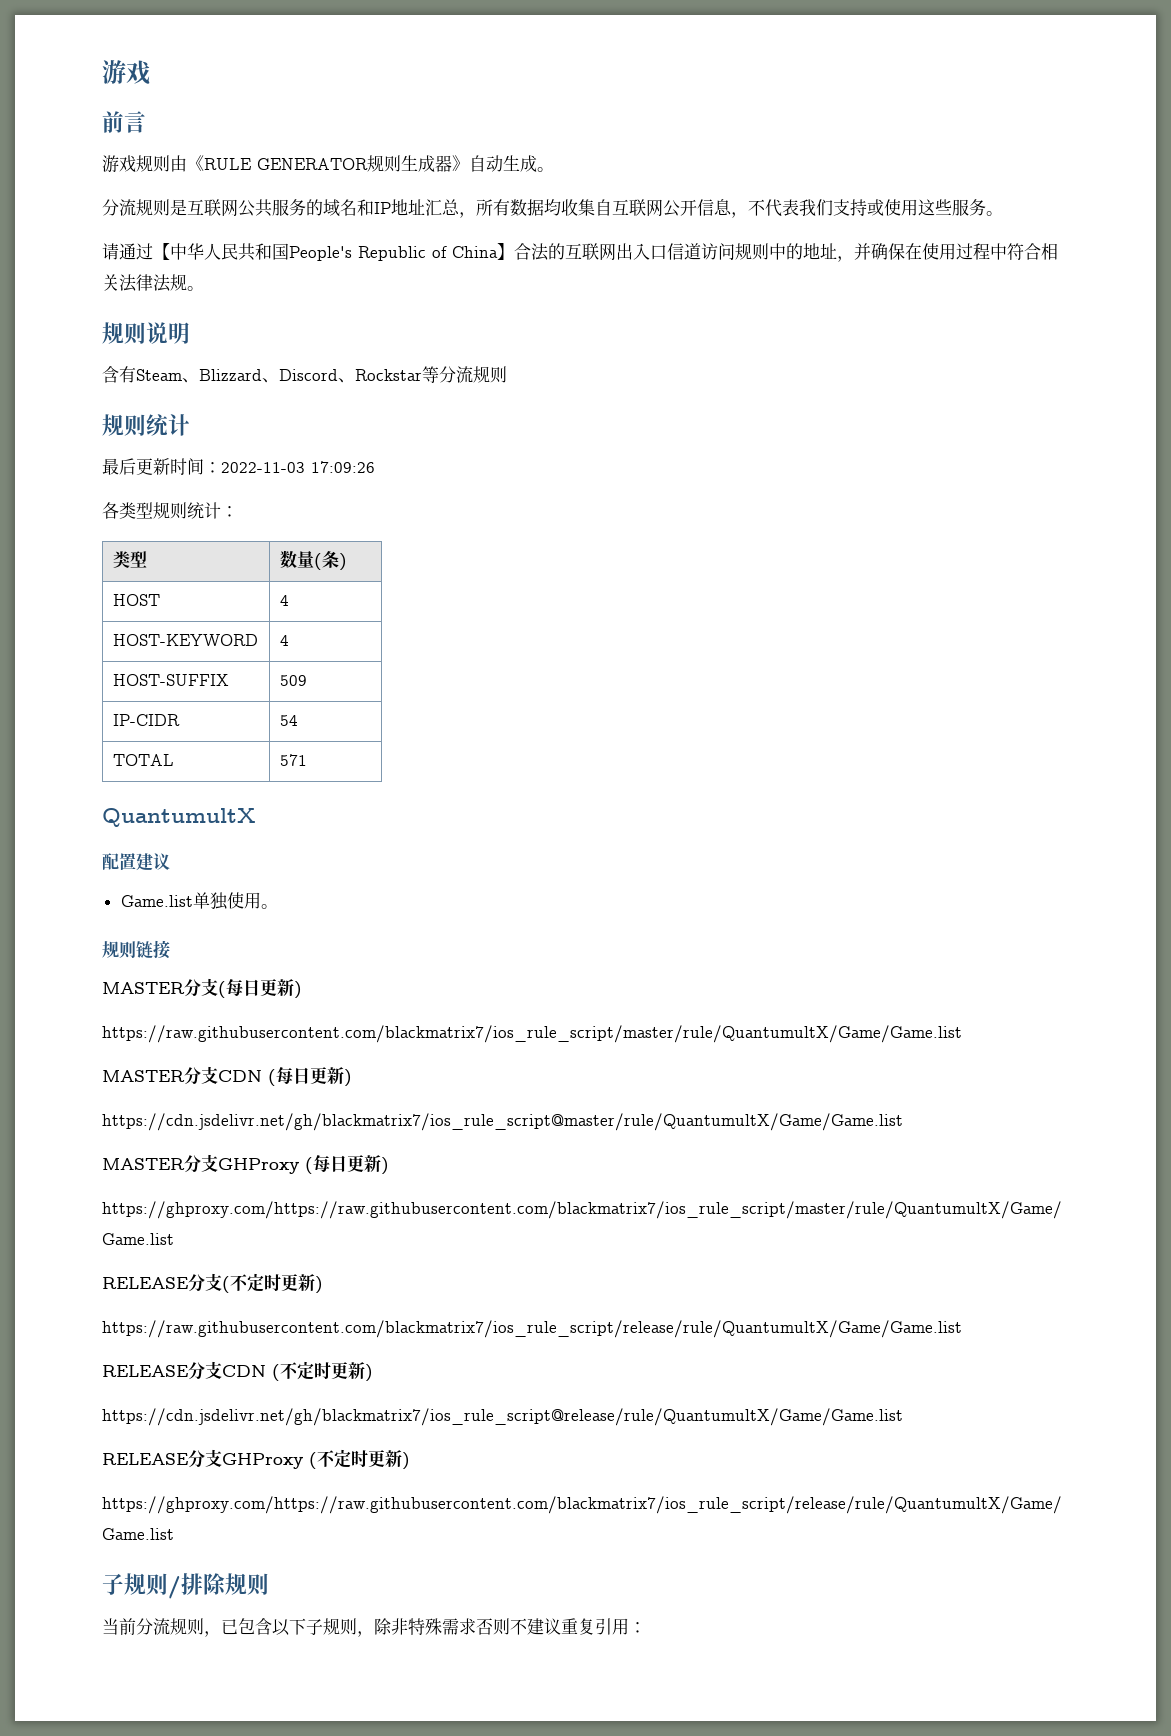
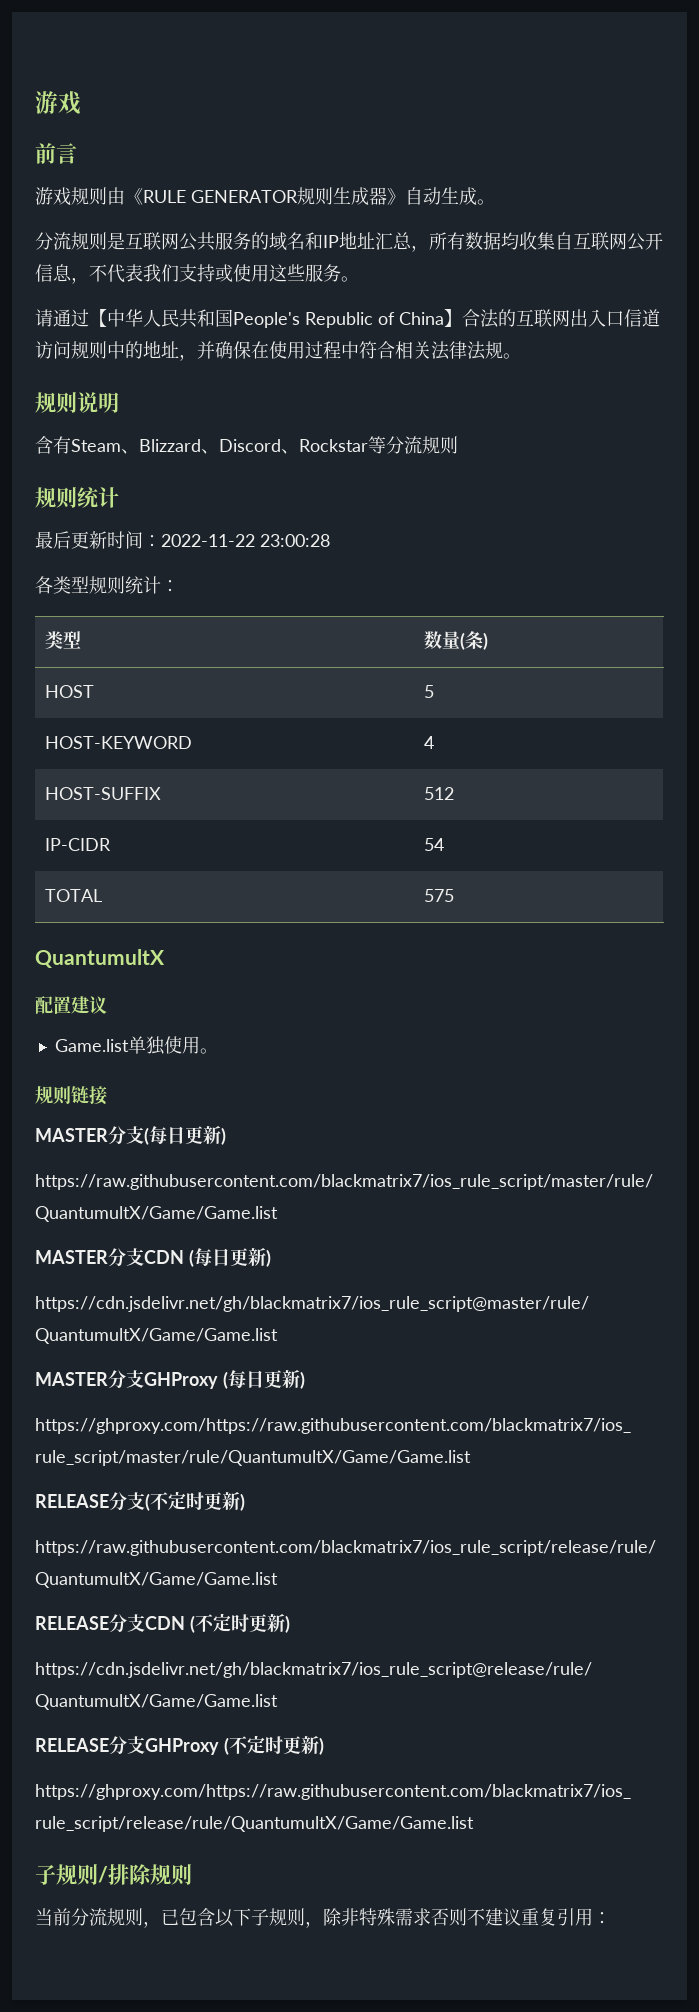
[221,461,375,473] 2022-11-03 17:09:26 -> [161,534,330,547] 2022-11-22 23:00:28
[279,595,289,606] 4 -> [424,685,435,698] 5
[279,675,307,686] 509 -> [424,787,455,800] 512
[279,754,307,766] 571 -> [424,889,455,902] 575

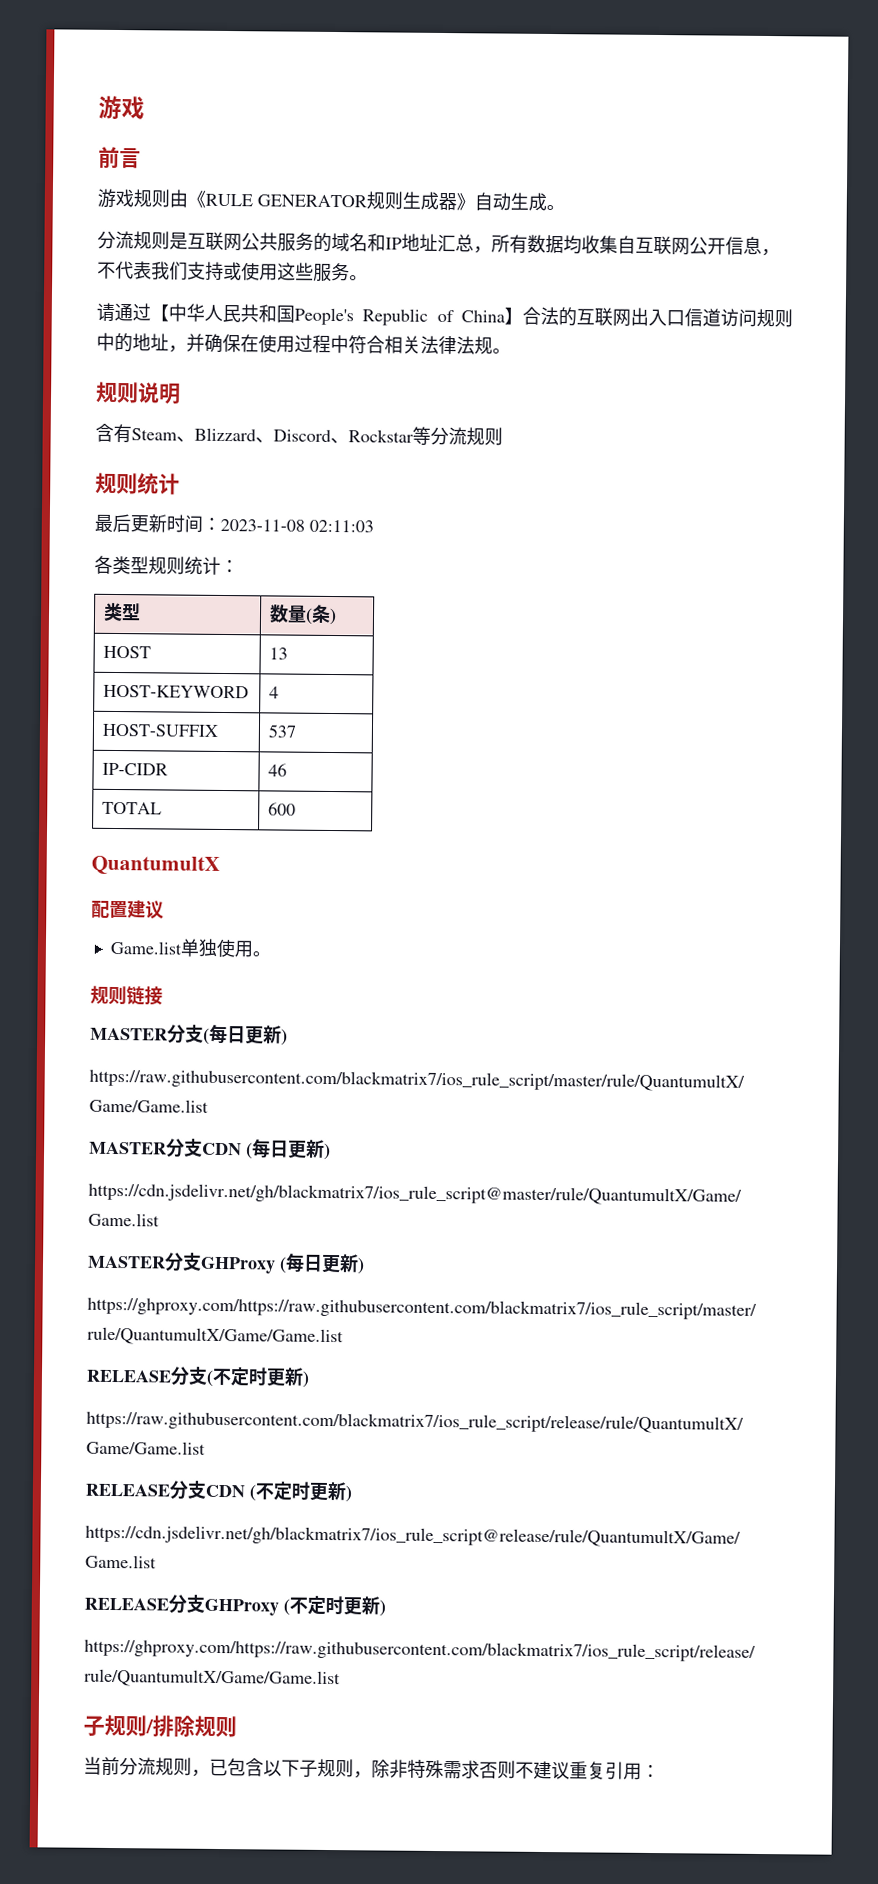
[161,534,330,547] 2022-11-22 23:00:28 -> [220,518,374,533] 2023-11-08 02:11:03
[424,685,435,698] 5 -> [269,647,289,660] 13
[424,787,455,800] 512 -> [268,724,298,738] 537
[424,838,445,851] 54 -> [268,763,288,777] 46
[424,889,455,902] 575 -> [268,802,297,816] 600

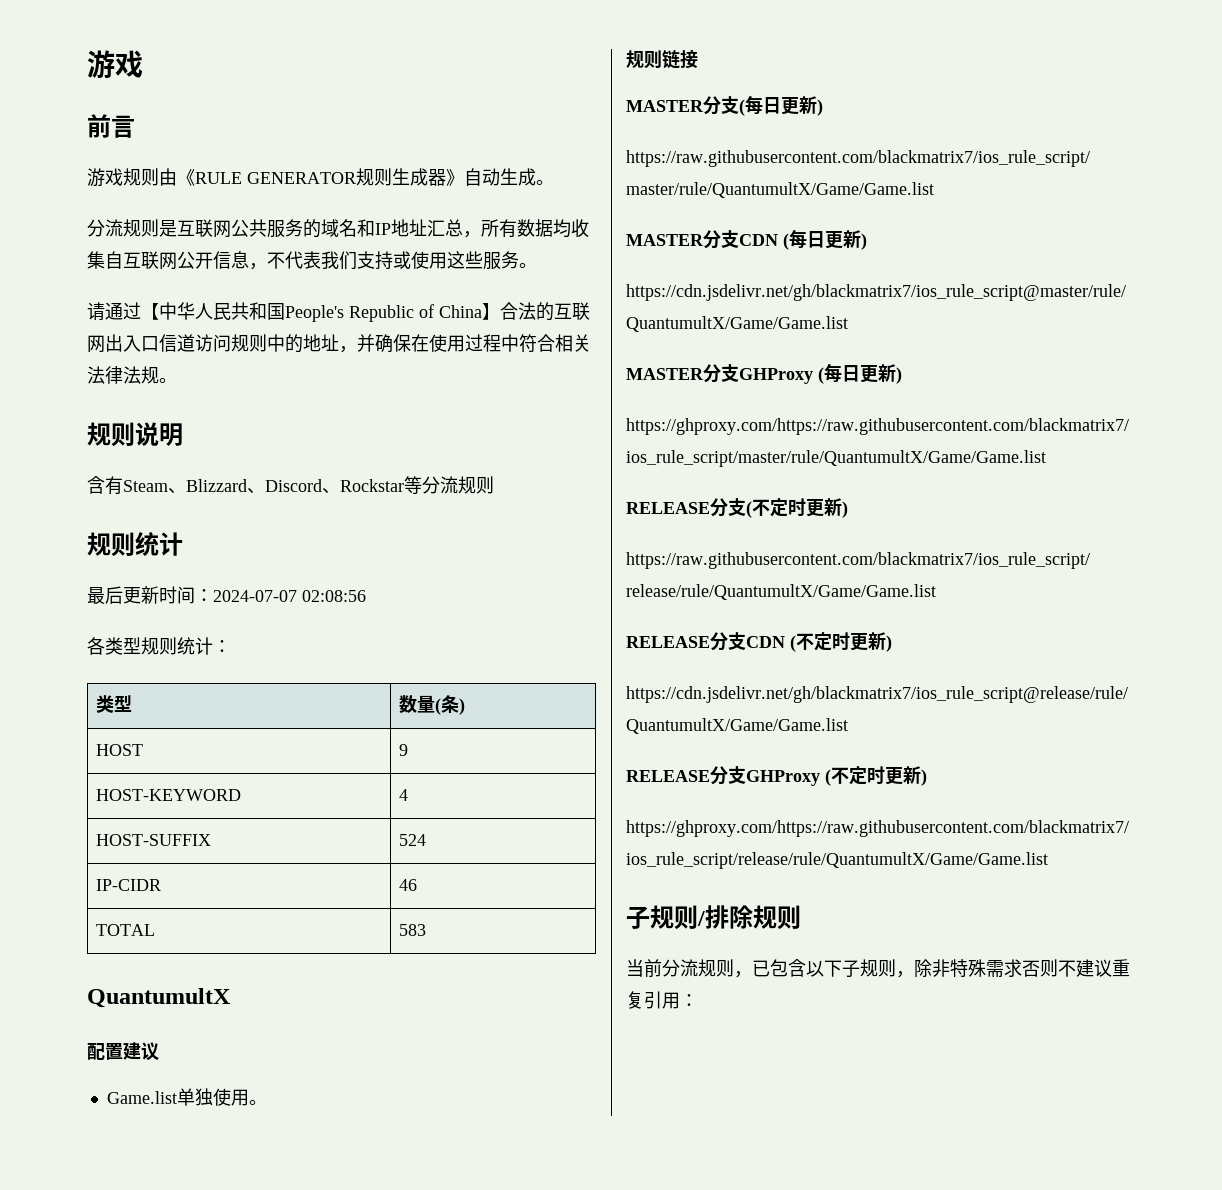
[220,518,374,533] 2023-11-08 02:11:03 -> [213,590,366,602] 2024-07-07 02:08:56
[269,647,289,660] 13 -> [398,744,408,756] 9
[268,724,298,738] 537 -> [398,834,426,846] 524
[268,802,297,816] 600 -> [398,924,426,936] 583

